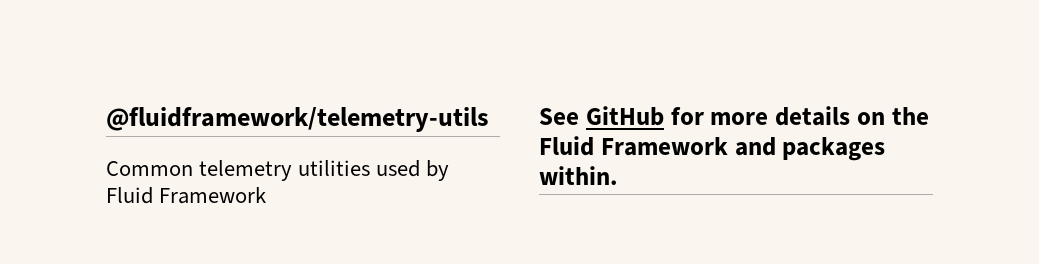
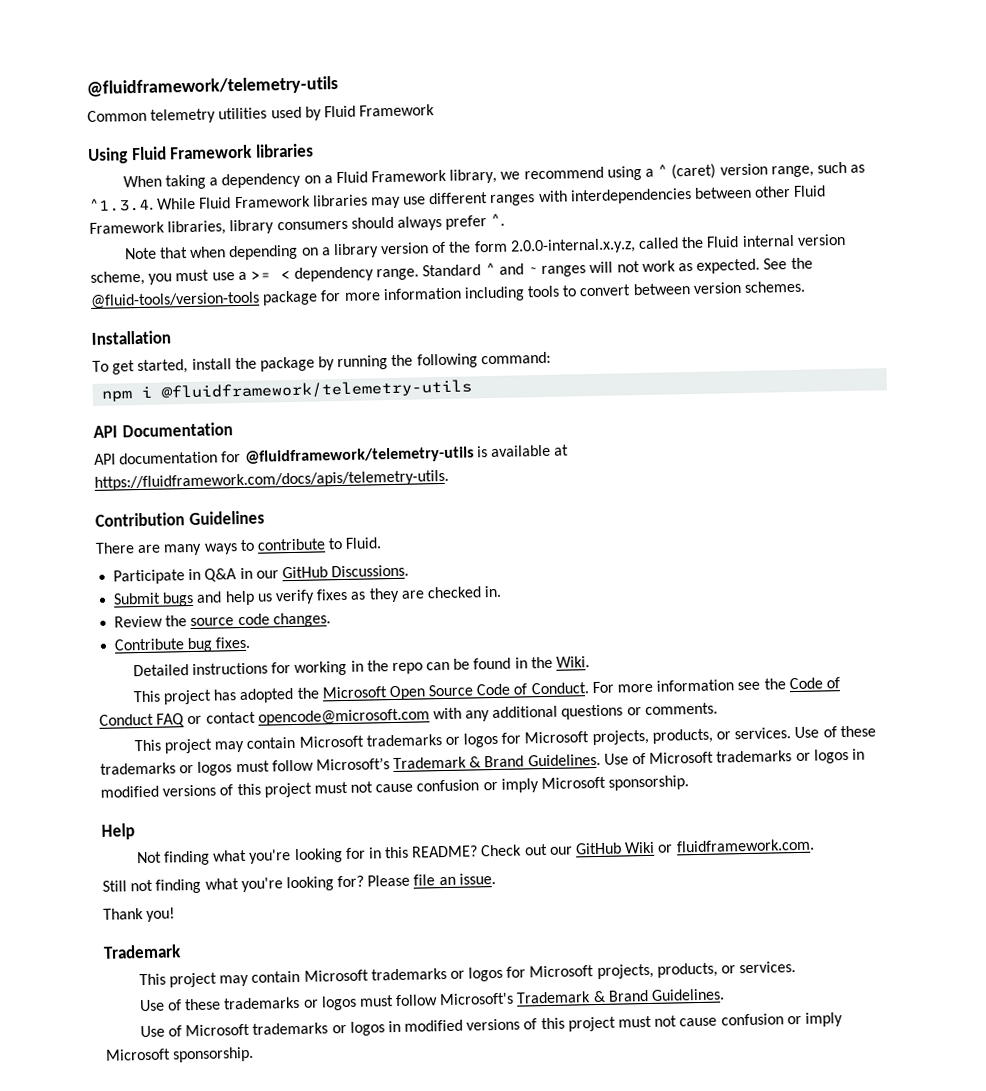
[539,106,929,126] [539,136,886,161] [539,166,618,185] See GitHub for more details on the Fluid Framework and packages within. -> [88,143,314,164] [122,161,866,190] [89,185,827,212] [89,213,506,236] [124,233,846,261] [90,257,813,286] [90,280,807,309] [91,330,171,345] [92,351,551,375] [101,379,473,402] [93,422,233,438] [94,444,570,465] [94,469,449,491] [95,510,265,527] [95,537,383,556] [113,564,410,585] [113,585,503,607] [114,612,331,628] [114,636,251,653] [132,656,590,677] [132,677,840,705] [99,702,718,727] [133,725,876,754] [100,748,865,776] [100,775,690,798] [101,823,135,840] [136,838,815,866] [102,873,496,894] [103,907,176,922] [103,944,182,959] [138,961,797,988] [138,988,725,1012] [139,1012,843,1038] [105,1046,255,1063] Using Fluid Framework libraries // When taking a dependency on a Fluid Framework library, we recommend using a ^ (caret) version range, such as ^1.3.4. While Fluid Framework libraries may use different ranges with interdependencies between other Fluid Framework libraries, library consumers should always prefer ^. // Note that when depending on a library version of the form 2.0.0-internal.x.y.z, called the Fluid internal version scheme, you must use a >= < dependency range. Standard ^ and ~ ranges will not work as expected. See the @fluid-tools/version-tools package for more information including tools to convert between version schemes. // Installation // To get started, install the package by running the following command: // npm i @fluidframework/telemetry-utils // API Documentation // API documentation for @fluidframework/telemetry-utils is available at https://fluidframework.com/docs/apis/telemetry-utils. // Contribution Guidelines // There are many ways to contribute to Fluid. // Participate in Q&A in our GitHub Discussions. // Submit bugs and help us verify fixes as they are checked in. // Review the source code changes. // Contribute bug fixes. // Detailed instructions for working in the repo can be found in the Wiki. // This project has adopted the Microsoft Open Source Code of Conduct. For more information see the Code of Conduct FAQ or contact opencode@microsoft.com with any additional questions or comments. // This project may contain Microsoft trademarks or logos for Microsoft projects, products, or services. Use of these trademarks or logos must follow Microsoft’s Trademark & Brand Guidelines. Use of Microsoft trademarks or logos in modified versions of this project must not cause confusion or imply Microsoft sponsorship. // Help // Not finding what you're looking for in this README? Check out our GitHub Wiki or fluidframework.com. // Still not finding what you're looking for? Please file an issue. // Thank you! // Trademark // This project may contain Microsoft trademarks or logos for Microsoft projects, products, or services. // Use of these trademarks or logos must follow Microsoft's Trademark & Brand Guidelines. // Use of Microsoft trademarks or logos in modified versions of this project must not cause confusion or imply Microsoft sponsorship.

